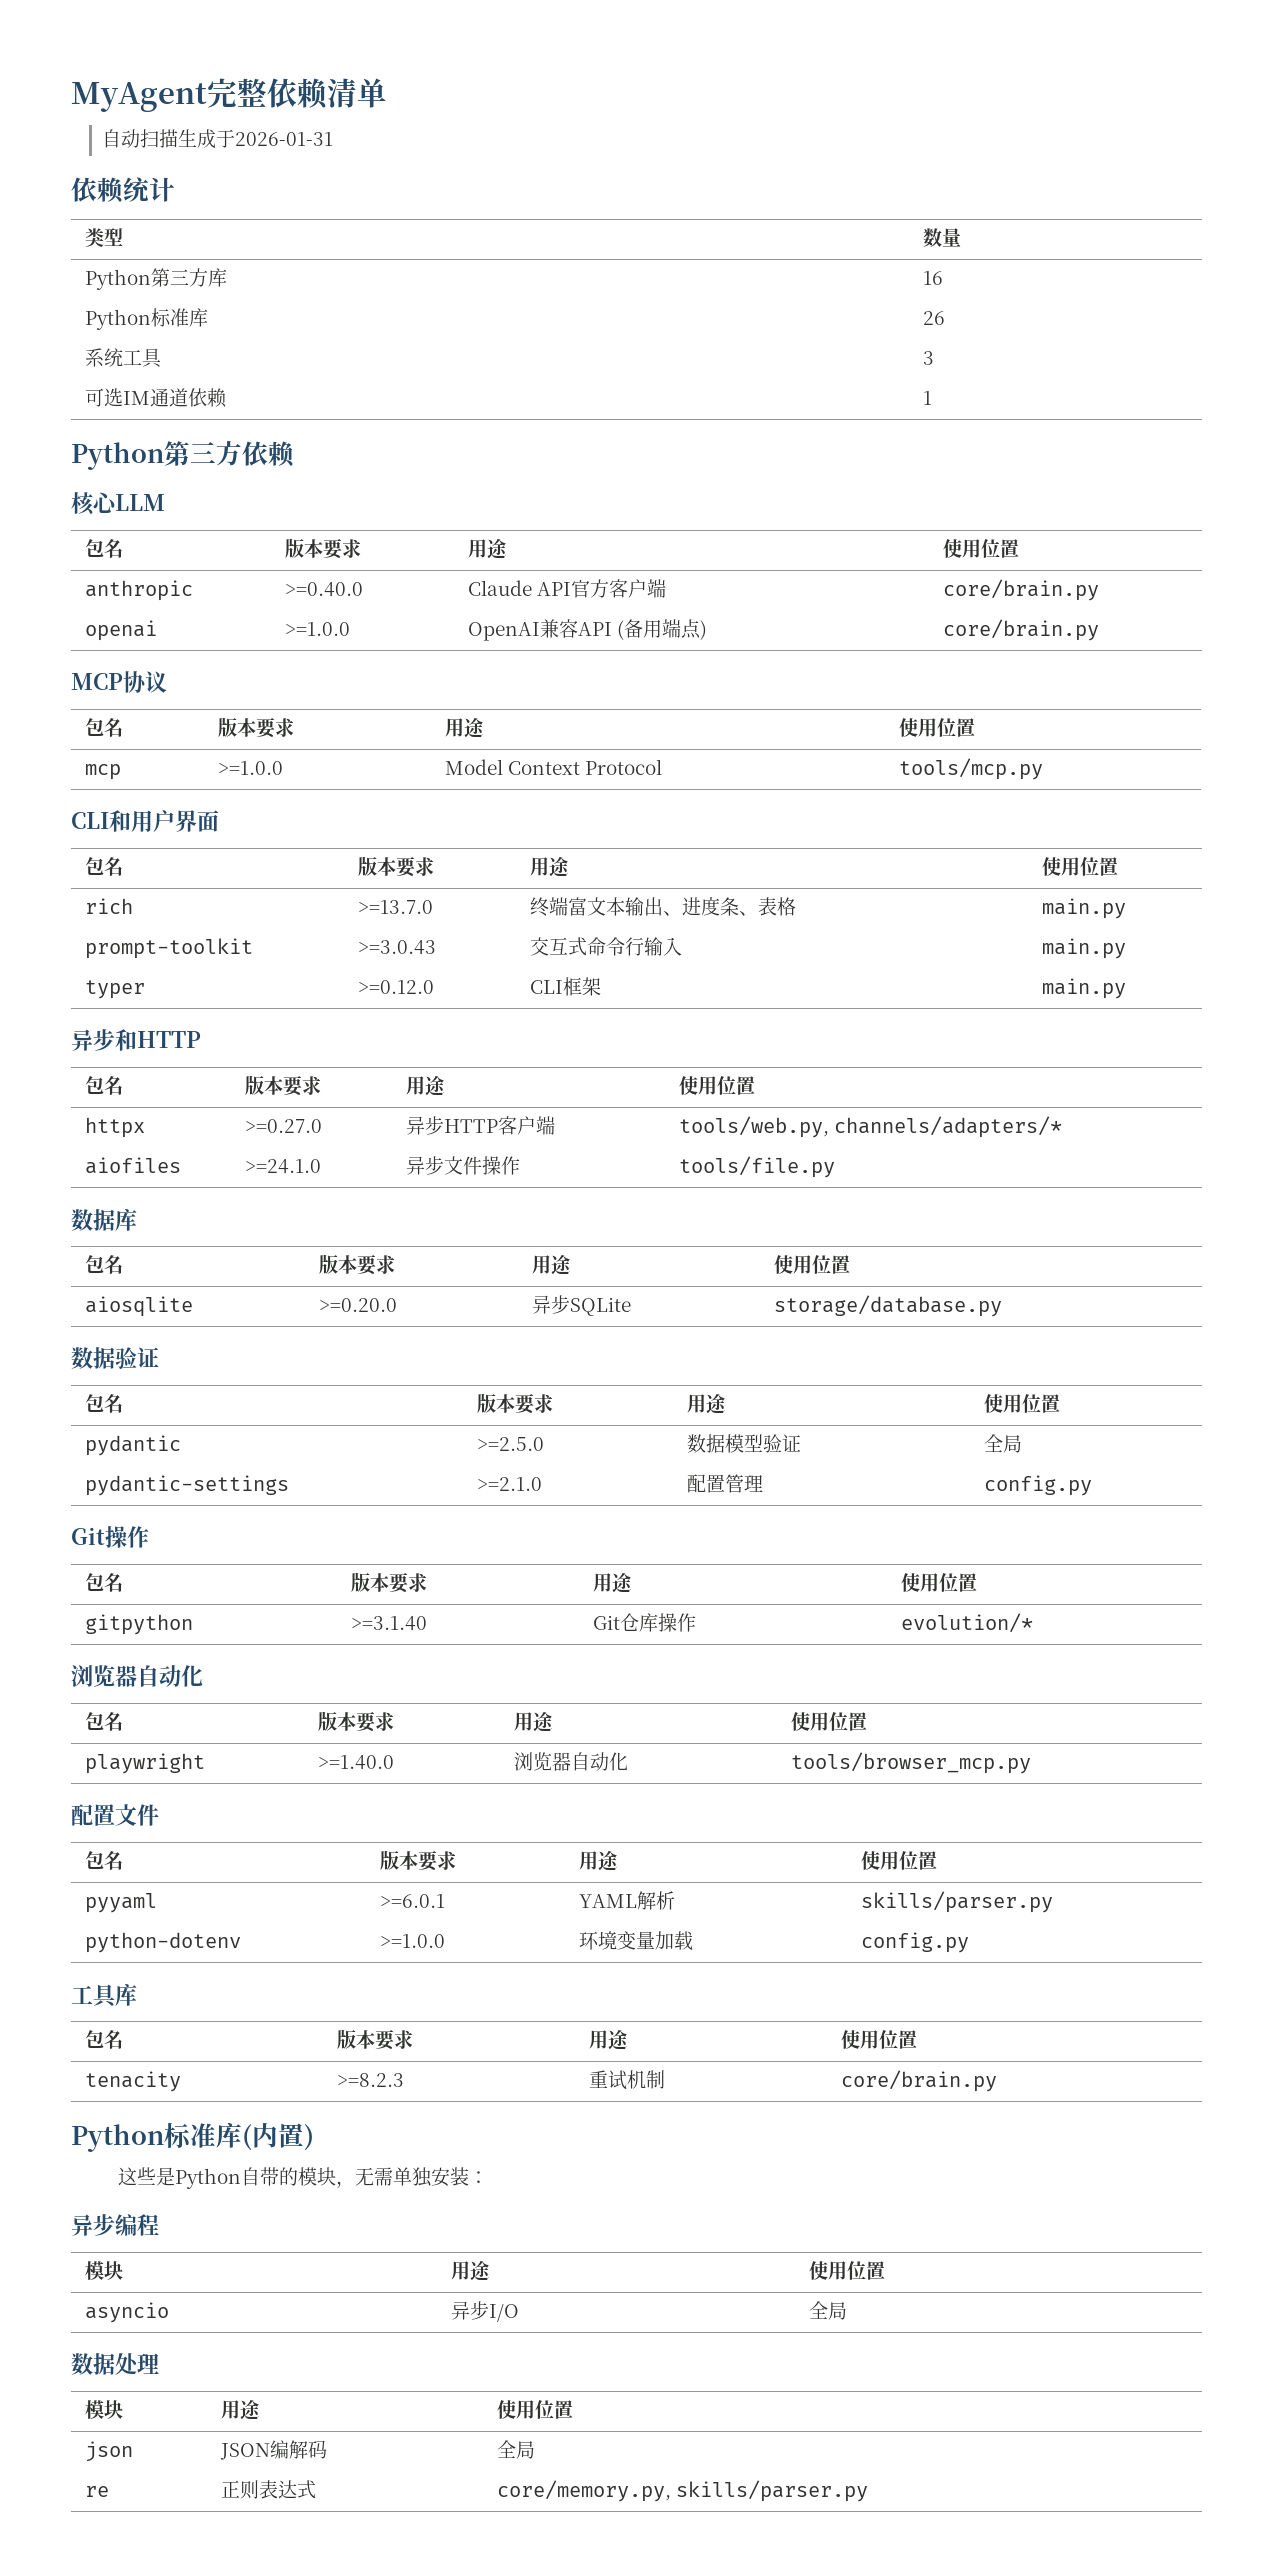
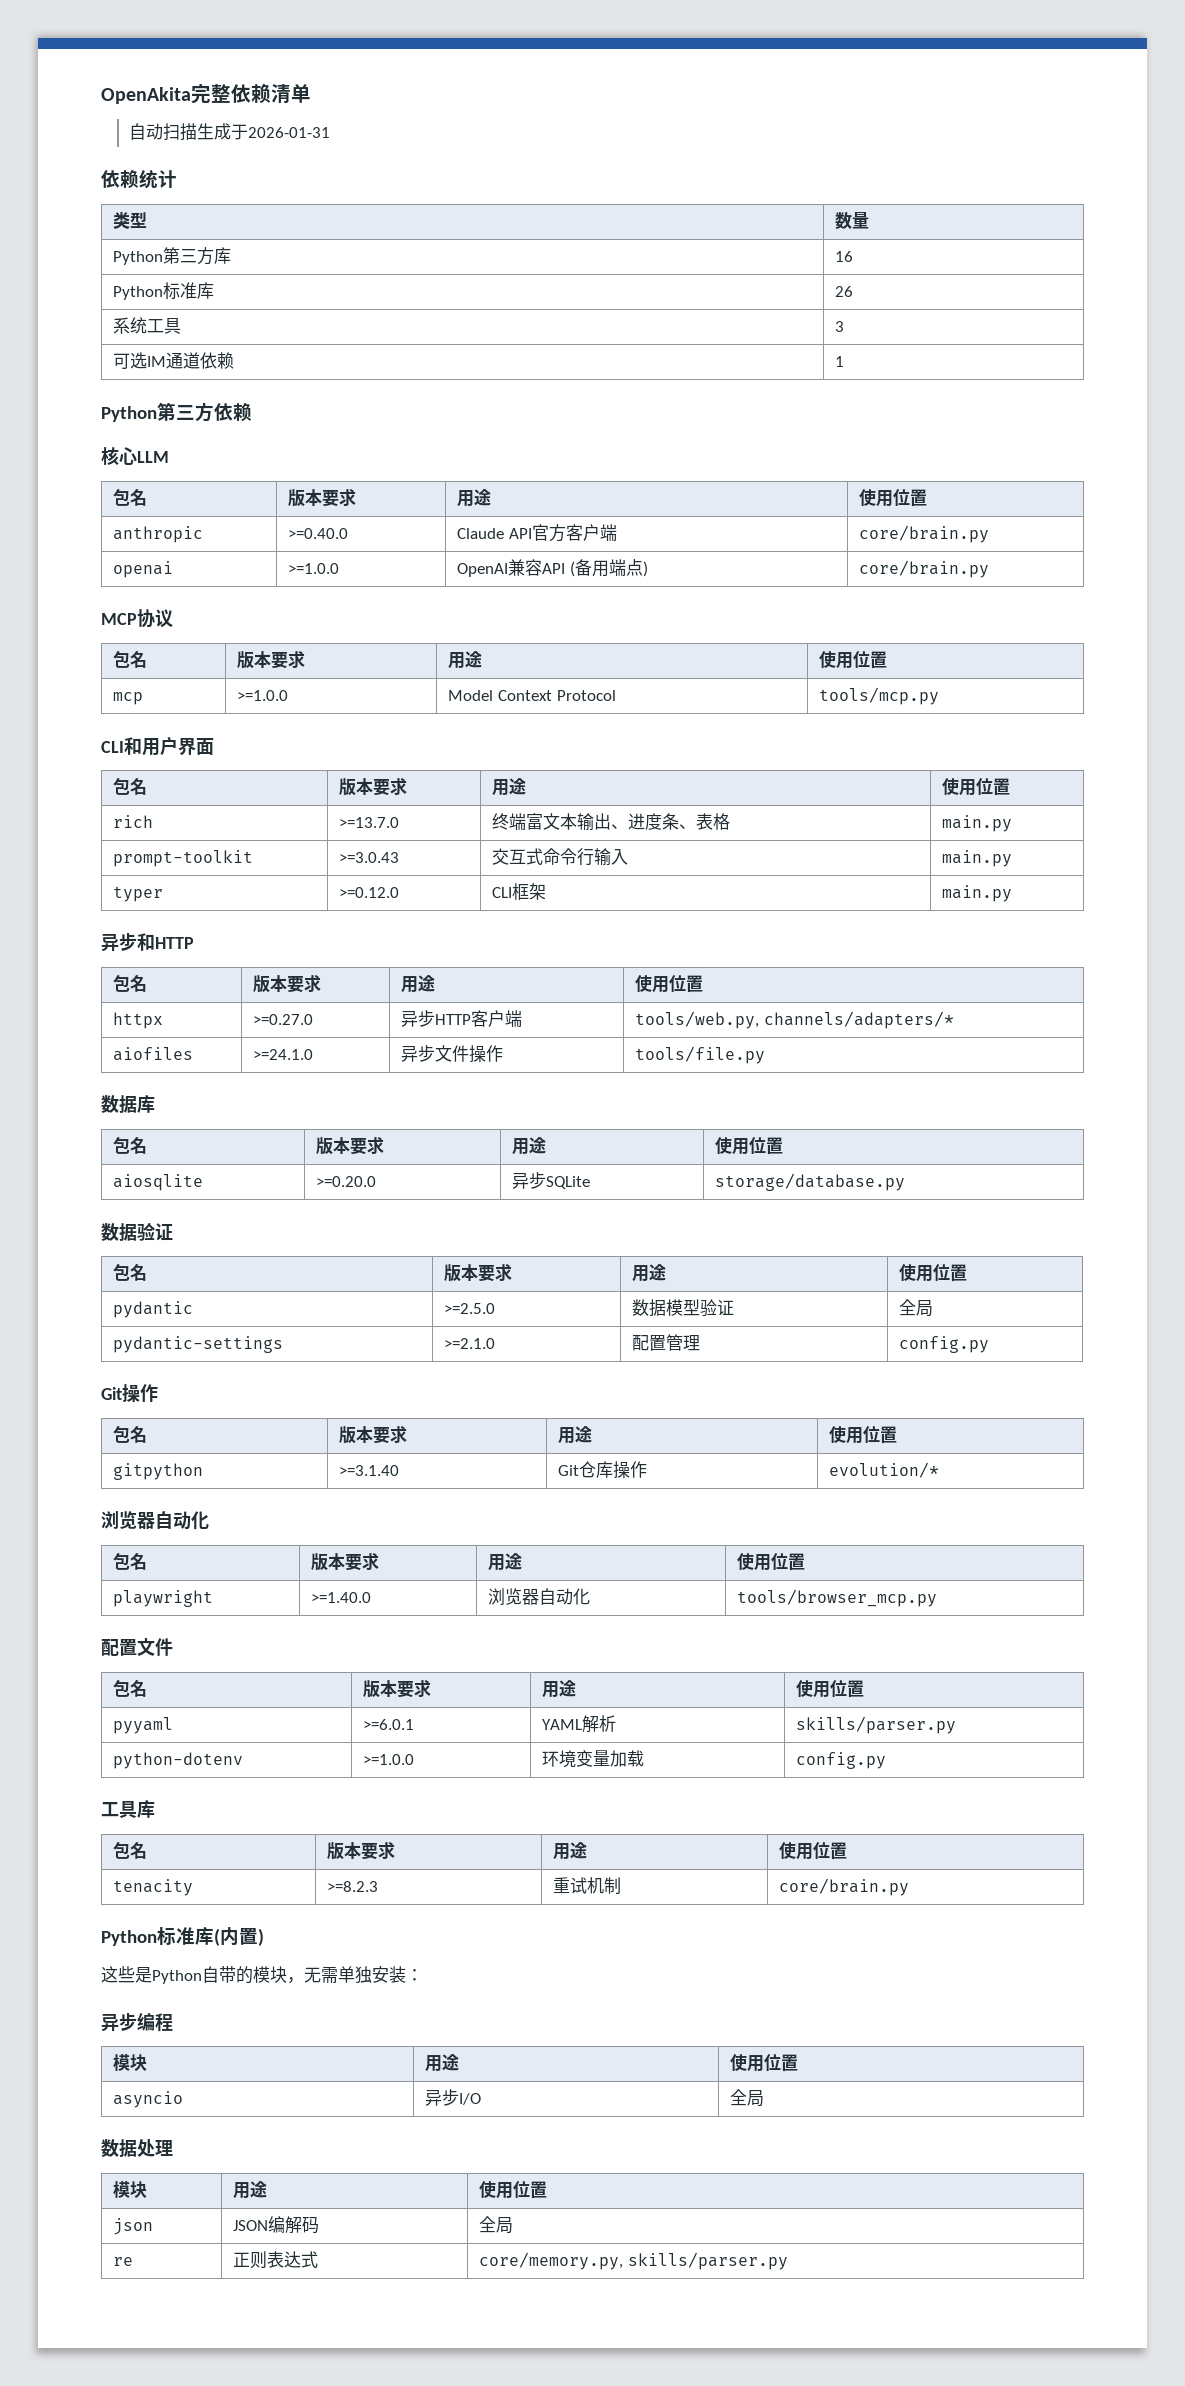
[71,82,207,112] MyAgent -> [101,87,191,104] OpenAkita

